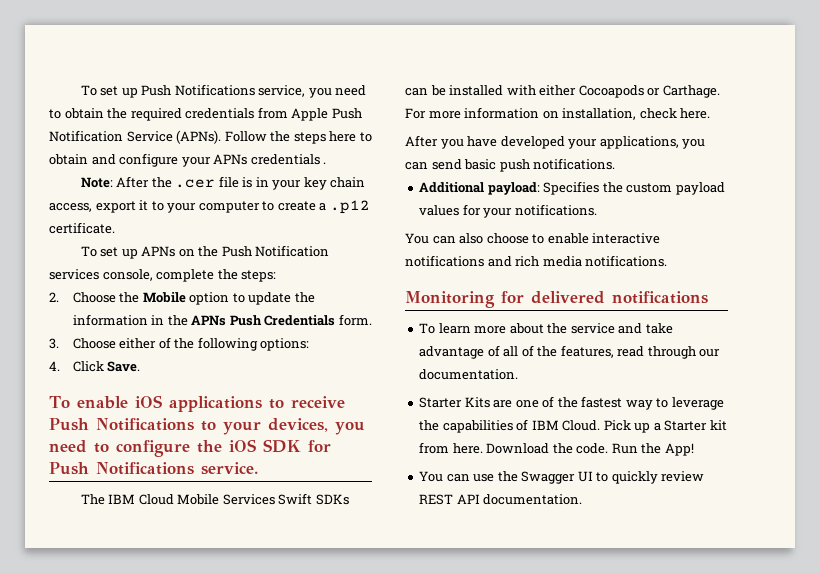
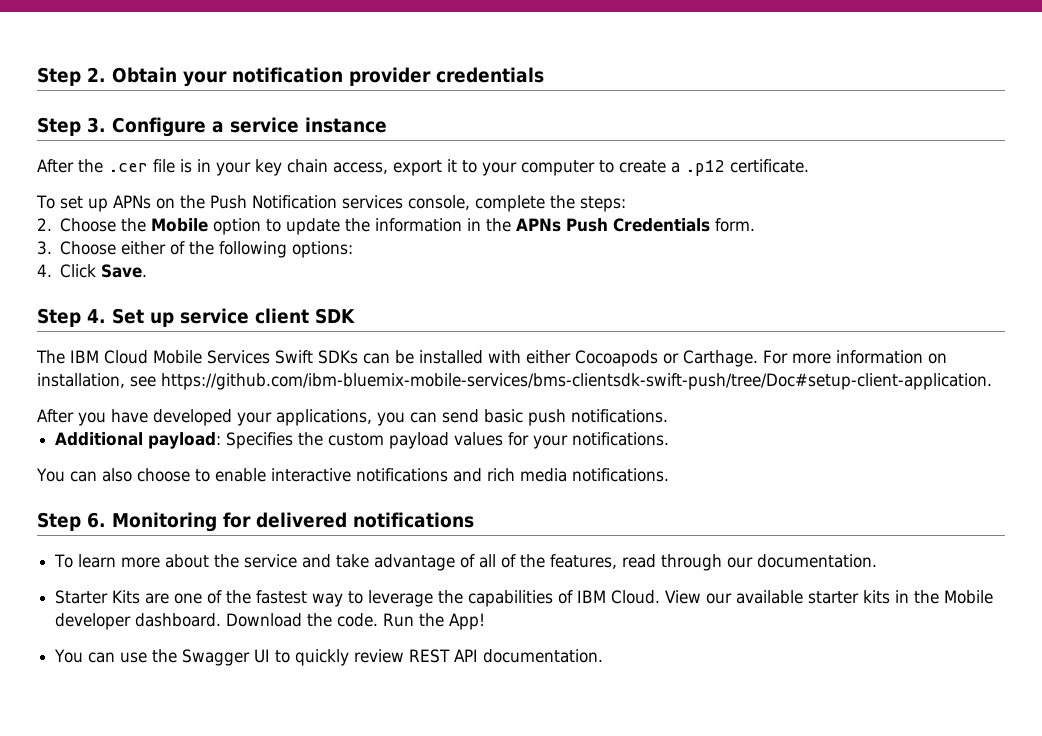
[80,84,367,98] [49,107,362,121] [49,130,372,144] [49,153,327,167] [80,177,113,188] To set up Push Notifications service, you need to obtain the required credentials from Apple Push Notification Service (APNs). Follow the steps here to obtain and configure your APNs credentials . // Note: -> [37,67,544,87] [37,117,387,137] Step 2. Obtain your notification provider credentials // Step 3. Configure a service instance //
[49,395,345,412] [49,418,365,435] [49,439,331,457] [49,462,258,475] To enable iOS applications to receive Push Notifications to your devices, you need to configure the iOS SDK for Push Notifications service. -> [37,308,355,327] Step 4. Set up service client SDK
[639,108,711,119] check here. -> [130,373,992,390] see https://github.com/ibm-bluemix-mobile-services/bms-clientsdk-swift-push/tree/Doc#setup-client-application.
(668, 261) none -> [37,512,106,531] Step 6.
[603,420,727,433] [419,442,483,454] Pick up a Starter kit from here. -> [665,590,994,604] [55,613,222,630] View our available starter kits in the Mobile developer dashboard.

